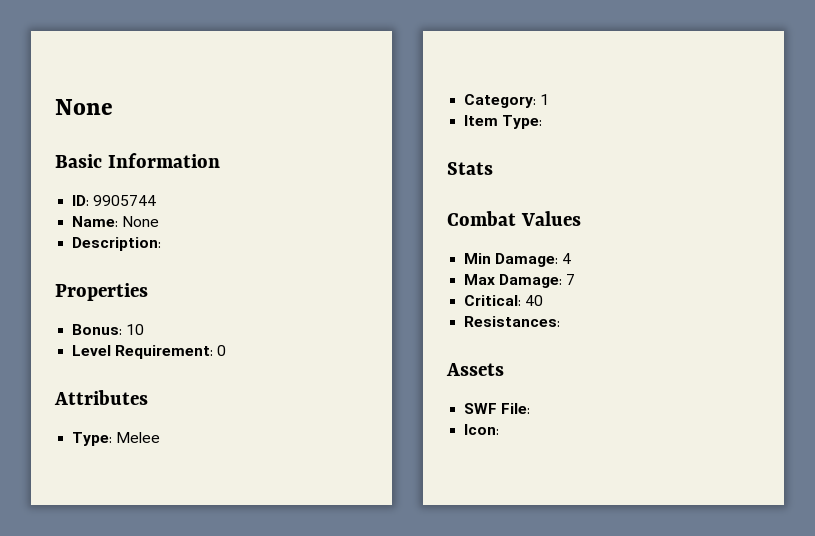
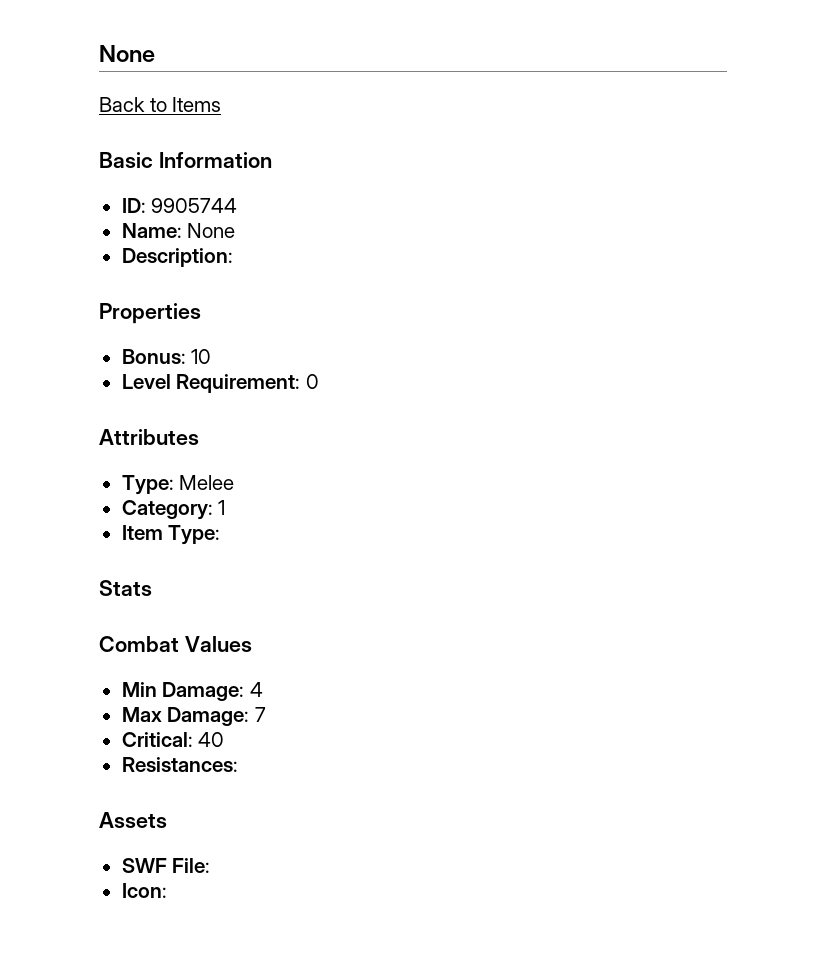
[55,99,113,115] None -> [99,45,155,62] [99,97,222,112] None // Back to Items

